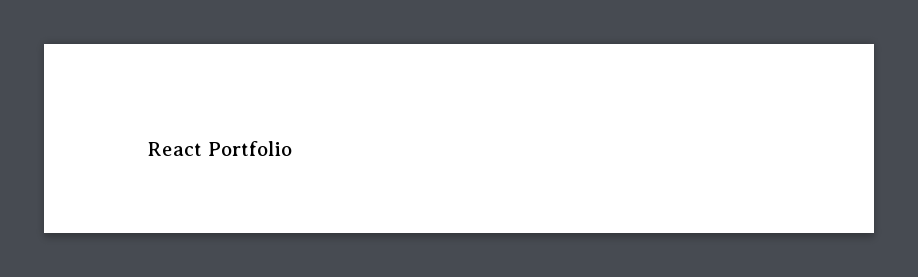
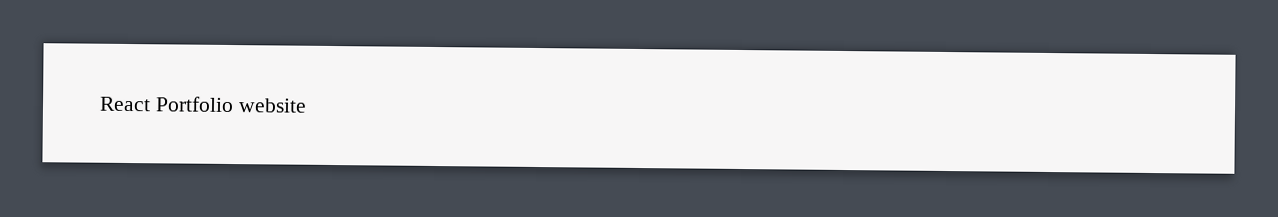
(292, 148) none -> [237,98,307,113] website

